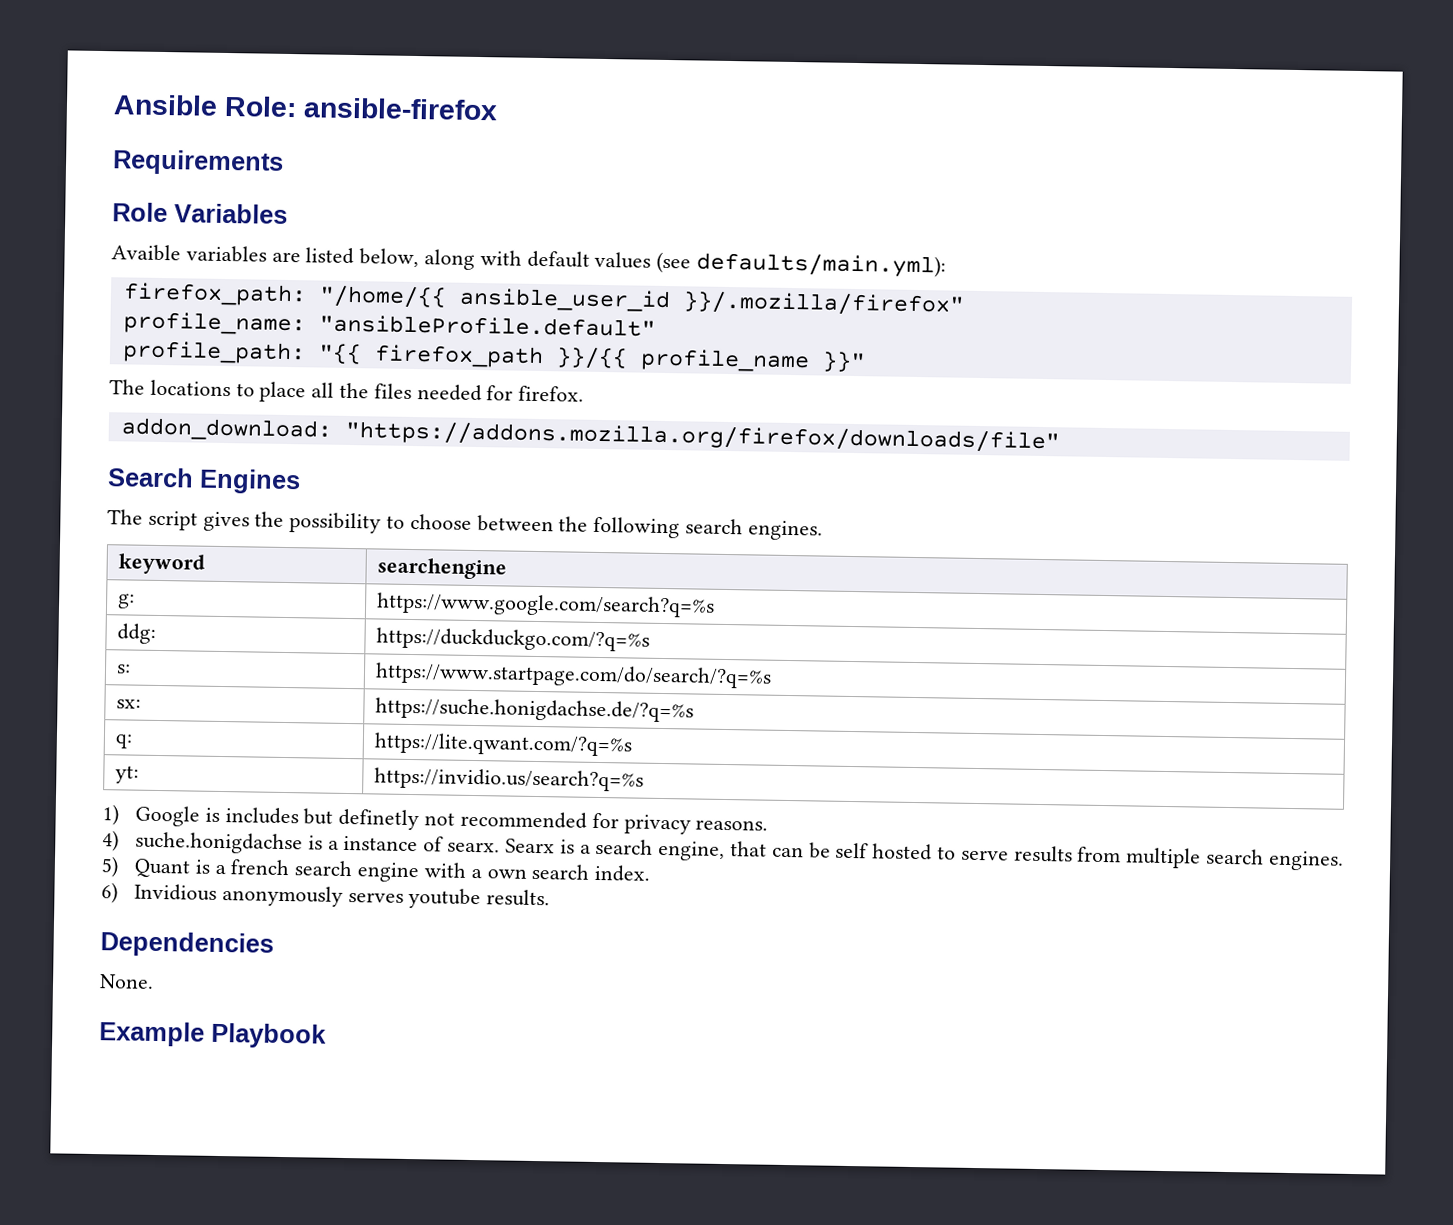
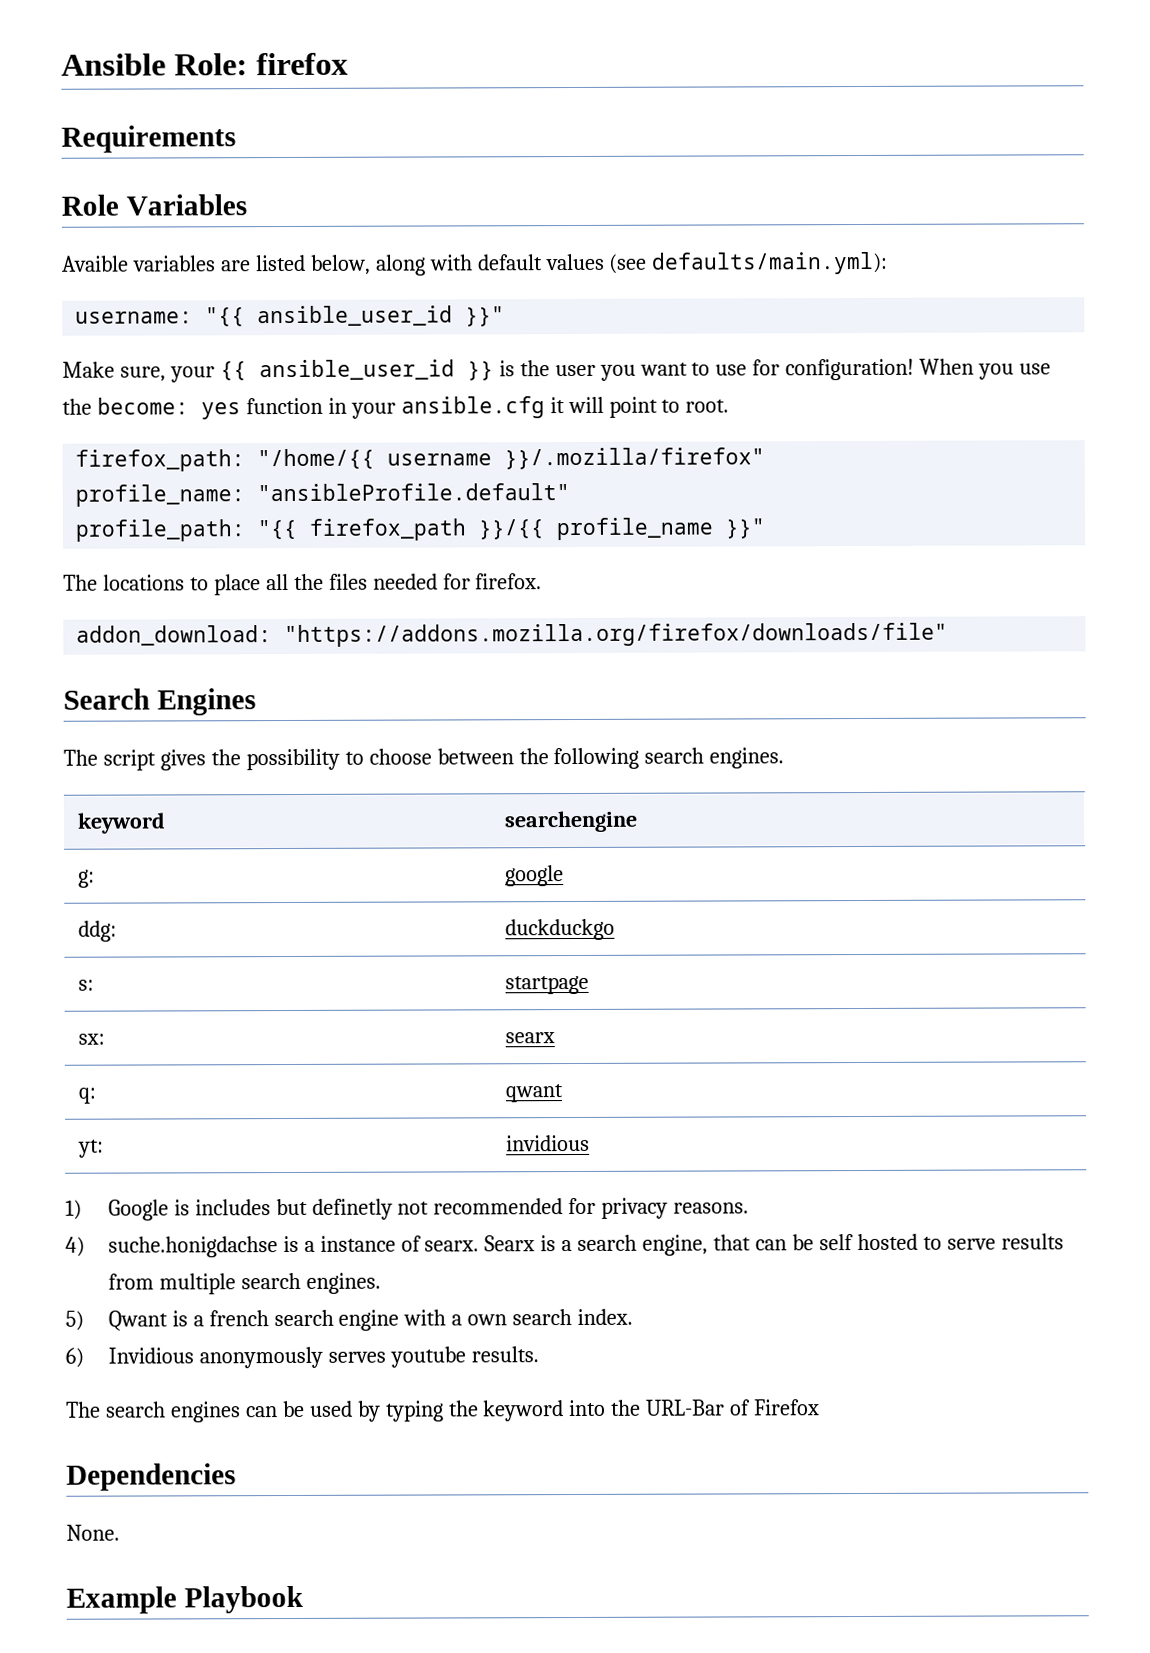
[303,97,498,121] ansible-firefox -> [255,52,349,76] firefox
(947, 265) none -> [75,305,506,327] [62,358,1052,383] [62,396,730,420] // username: "{{ ansible_user_id }}" // Make sure, your {{ ansible_user_id }} is the user you want to use for configuration! When you use the become: yes function in your ansible.cfg it will point to root.
[458,287,671,313] ansible_user_id -> [387,453,493,466] username
[376,592,716,618] https://www.google.com/search?q=%s -> [504,865,564,887] google
[376,627,651,652] https://duckduckgo.com/?q=%s -> [504,918,615,941] duckduckgo
[375,662,773,689] https://www.startpage.com/do/search/?q=%s -> [504,975,589,995] startpage
[375,697,695,723] https://suche.honigdachse.de/?q=%s -> [504,1032,555,1044] searx
[374,732,634,757] https://lite.qwant.com/?q=%s -> [504,1084,563,1103] qwant
[374,767,645,792] https://invidio.us/search?q=%s -> [505,1134,590,1152] invidious
[134,858,192,879] Quant -> [107,1310,168,1331] Qwant
(551, 898) none -> [66,1399,821,1423] // The search engines can be used by typing the keyword into the URL-Bar of Firefox

